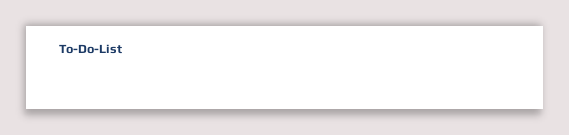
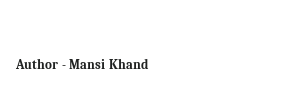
[59,44,122,54] To-Do-List -> [15,58,149,69] Author - Mansi Khand

